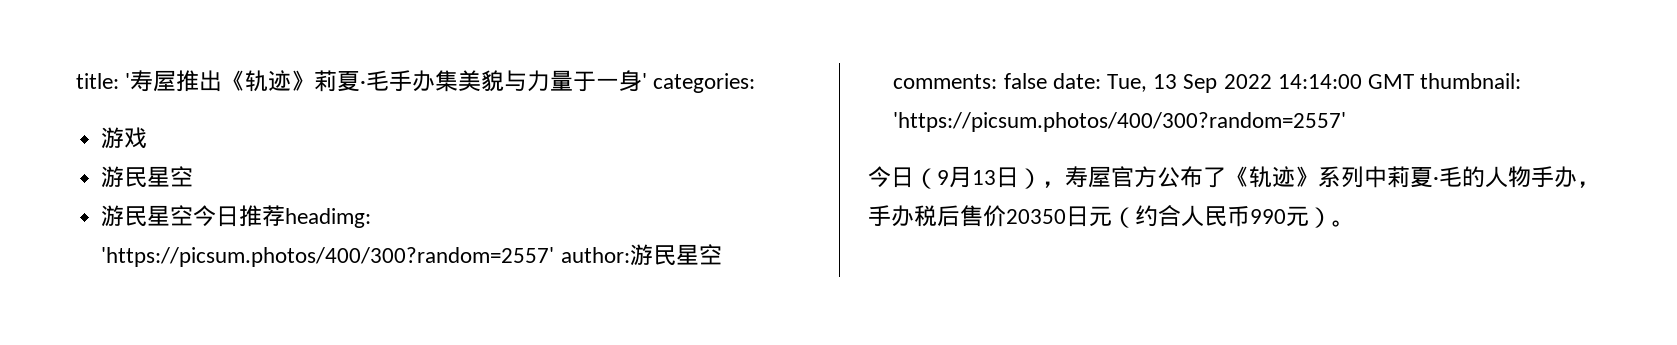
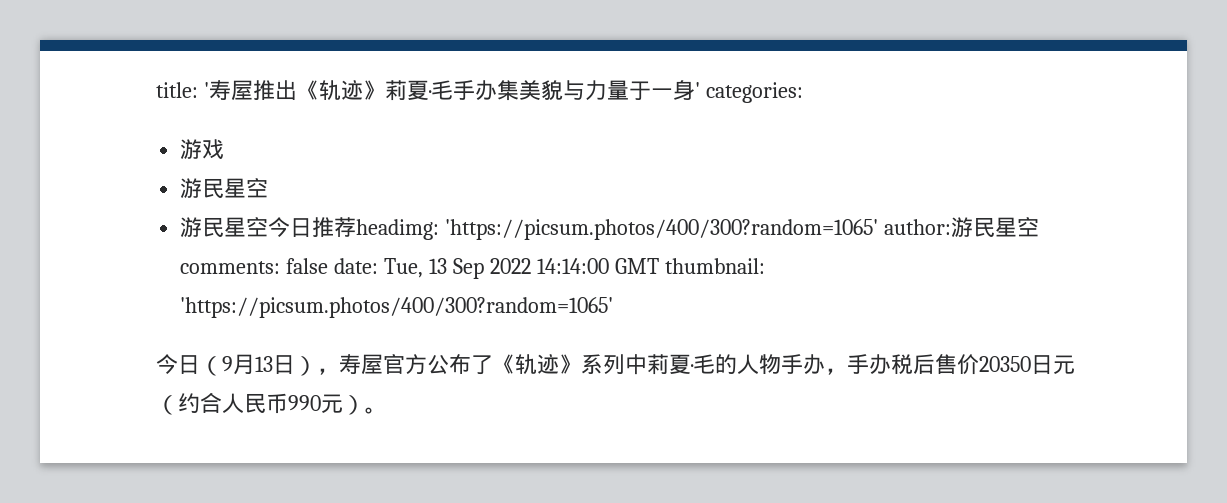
[101,247,555,267] 'https://picsum.photos/400/300?random=2557' -> [445,219,879,240] 'https://picsum.photos/400/300?random=1065'
[893,112,1347,132] 'https://picsum.photos/400/300?random=2557' -> [180,297,614,318] 'https://picsum.photos/400/300?random=1065'

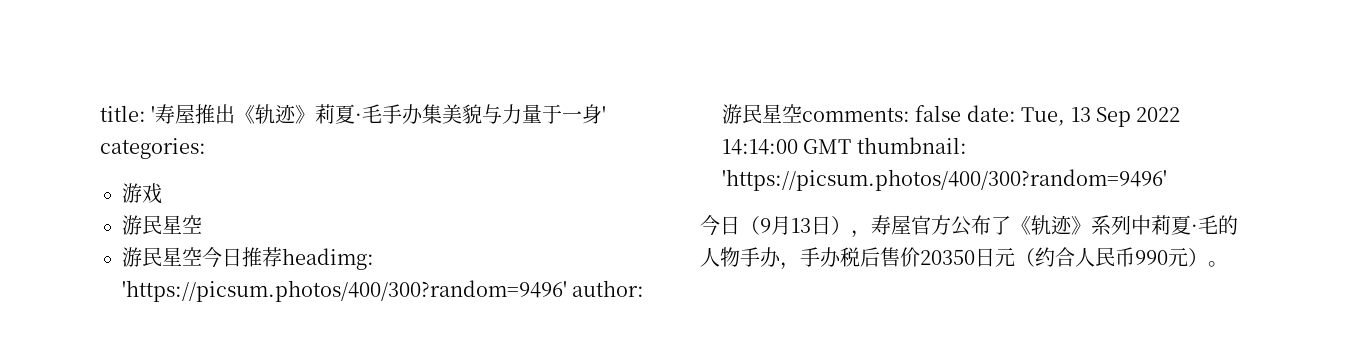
[445,219,879,240] 'https://picsum.photos/400/300?random=1065' -> [122,280,567,302] 'https://picsum.photos/400/300?random=9496'
[180,297,614,318] 'https://picsum.photos/400/300?random=1065' -> [722,169,1167,191] 'https://picsum.photos/400/300?random=9496'

